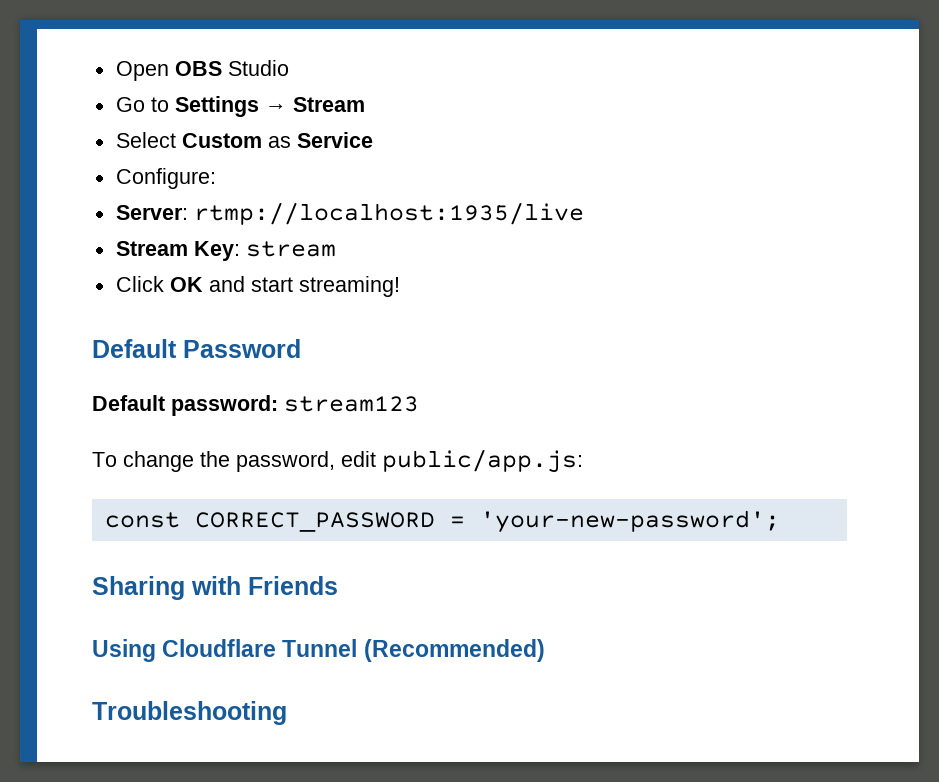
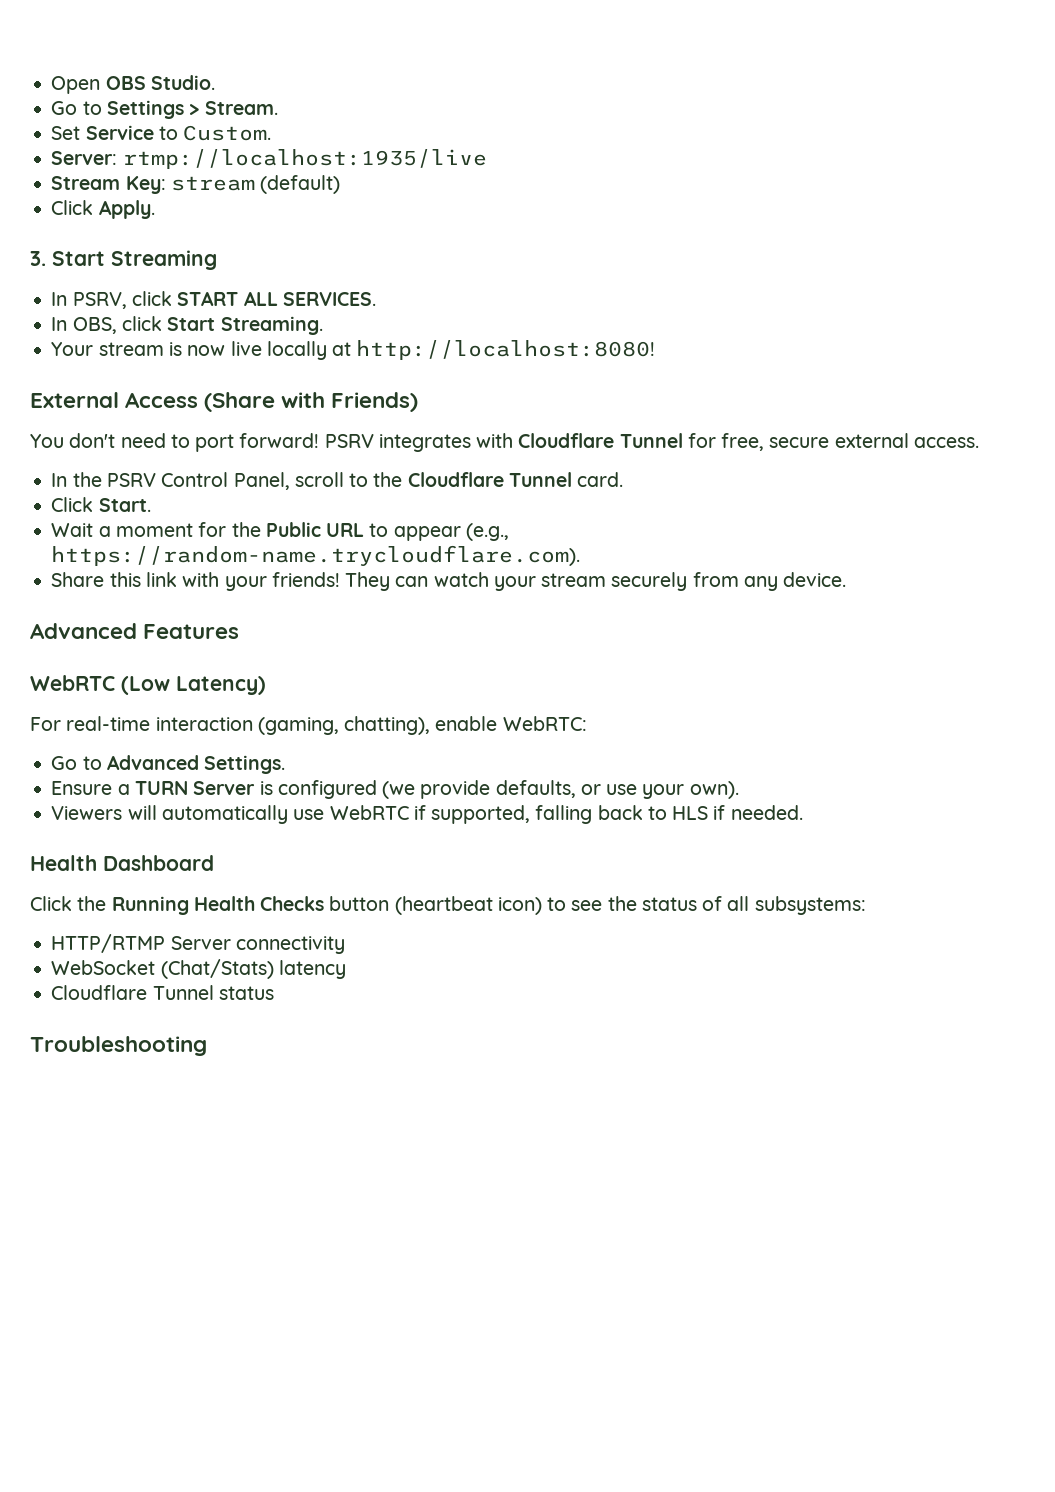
[227,60,289,76] Studio -> [150,75,215,90] Studio.
[264,97,365,112] [115,132,291,148] → Stream // Select Custom as -> [189,101,278,115] [51,126,81,140] > Stream. // Set
[115,168,216,189] // Configure: -> [158,125,272,141] to Custom.
[115,276,400,297] [92,339,301,358] [92,395,419,416] [92,449,583,473] [104,510,780,533] [92,576,338,600] [92,639,545,662] // Click OK and start streaming! // Default Password // Default password: stream123 // To change the password, edit public/app.js: // const CORRECT_PASSWORD = 'your-new-password'; // Sharing with Friends // Using Cloudflare Tunnel (Recommended) -> [260,175,341,194] [51,200,155,219] [30,250,217,270] [51,291,376,309] [51,316,323,335] [51,340,656,360] [30,392,419,412] [30,433,979,452] [51,472,624,490] [51,497,151,512] [51,522,509,541] [51,545,581,566] [51,572,847,591] [30,623,240,639] [30,675,266,695] [30,716,587,735] [51,755,286,774] [51,780,739,799] [51,805,803,824] [30,855,214,871] [30,896,866,915] [51,934,345,954] [51,959,346,979] [51,985,274,1000] (default) // Click Apply. // 3. Start Streaming // In PSRV, click START ALL SERVICES. // In OBS, click Start Streaming. // Your stream is now live locally at http://localhost:8080! // External Access (Share with Friends) // You don't need to port forward! PSRV integrates with Cloudflare Tunnel for free, secure external access. // In the PSRV Control Panel, scroll to the Cloudflare Tunnel card. // Click Start. // Wait a moment for the Public URL to appear (e.g., https://random-name.trycloudflare.com). // Share this link with your friends! They can watch your stream securely from any device. // Advanced Features // WebRTC (Low Latency) // For real-time interaction (gaming, chatting), enable WebRTC: // Go to Advanced Settings. // Ensure a TURN Server is configured (we provide defaults, or use your own). // Viewers will automatically use WebRTC if supported, falling back to HLS if needed. // Health Dashboard // Click the Running Health Checks button (heartbeat icon) to see the status of all subsystems: // HTTP/RTMP Server connectivity // WebSocket (Chat/Stats) latency // Cloudflare Tunnel status

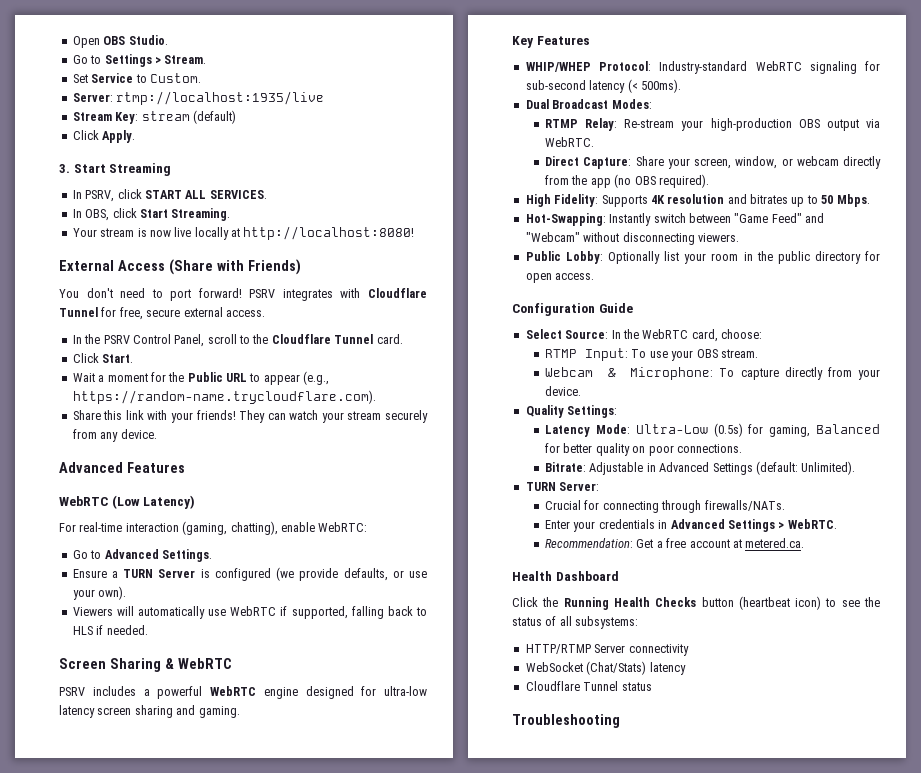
(803, 812) none -> [59,658,232,672] [59,686,427,699] [59,705,240,718] [512,36,590,48] [525,61,880,74] [525,79,681,93] [525,99,652,109] [544,118,880,131] [544,137,594,147] [544,156,881,169] [544,174,709,188] [525,194,870,207] [525,213,824,226] [525,232,739,245] [525,251,880,264] [525,273,595,283] [512,303,633,316] [525,329,762,342] [544,348,758,361] [544,367,880,380] [544,386,581,396] [525,405,618,418] [544,423,880,437] [544,443,742,456] [544,461,856,475] [525,482,600,491] [544,500,785,513] [544,519,837,532] [544,538,805,548] // Screen Sharing & WebRTC // PSRV includes a powerful WebRTC engine designed for ultra-low latency screen sharing and gaming. // Key Features // WHIP/WHEP Protocol: Industry-standard WebRTC signaling for sub-second latency (< 500ms). // Dual Broadcast Modes: // RTMP Relay: Re-stream your high-production OBS output via WebRTC. // Direct Capture: Share your screen, window, or webcam directly from the app (no OBS required). // High Fidelity: Supports 4K resolution and bitrates up to 50 Mbps. // Hot-Swapping: Instantly switch between "Game Feed" and "Webcam" without disconnecting viewers. // Public Lobby: Optionally list your room in the public directory for open access. // Configuration Guide // Select Source: In the WebRTC card, choose: // RTMP Input: To use your OBS stream. // Webcam & Microphone: To capture directly from your device. // Quality Settings: // Latency Mode: Ultra-Low (0.5s) for gaming, Balanced for better quality on poor connections. // Bitrate: Adjustable in Advanced Settings (default: Unlimited). // TURN Server: // Crucial for connecting through firewalls/NATs. // Enter your credentials in Advanced Settings > WebRTC. // Recommendation: Get a free account at metered.ca.

